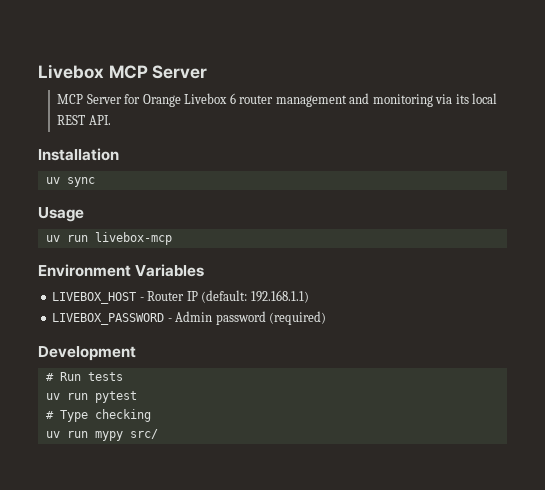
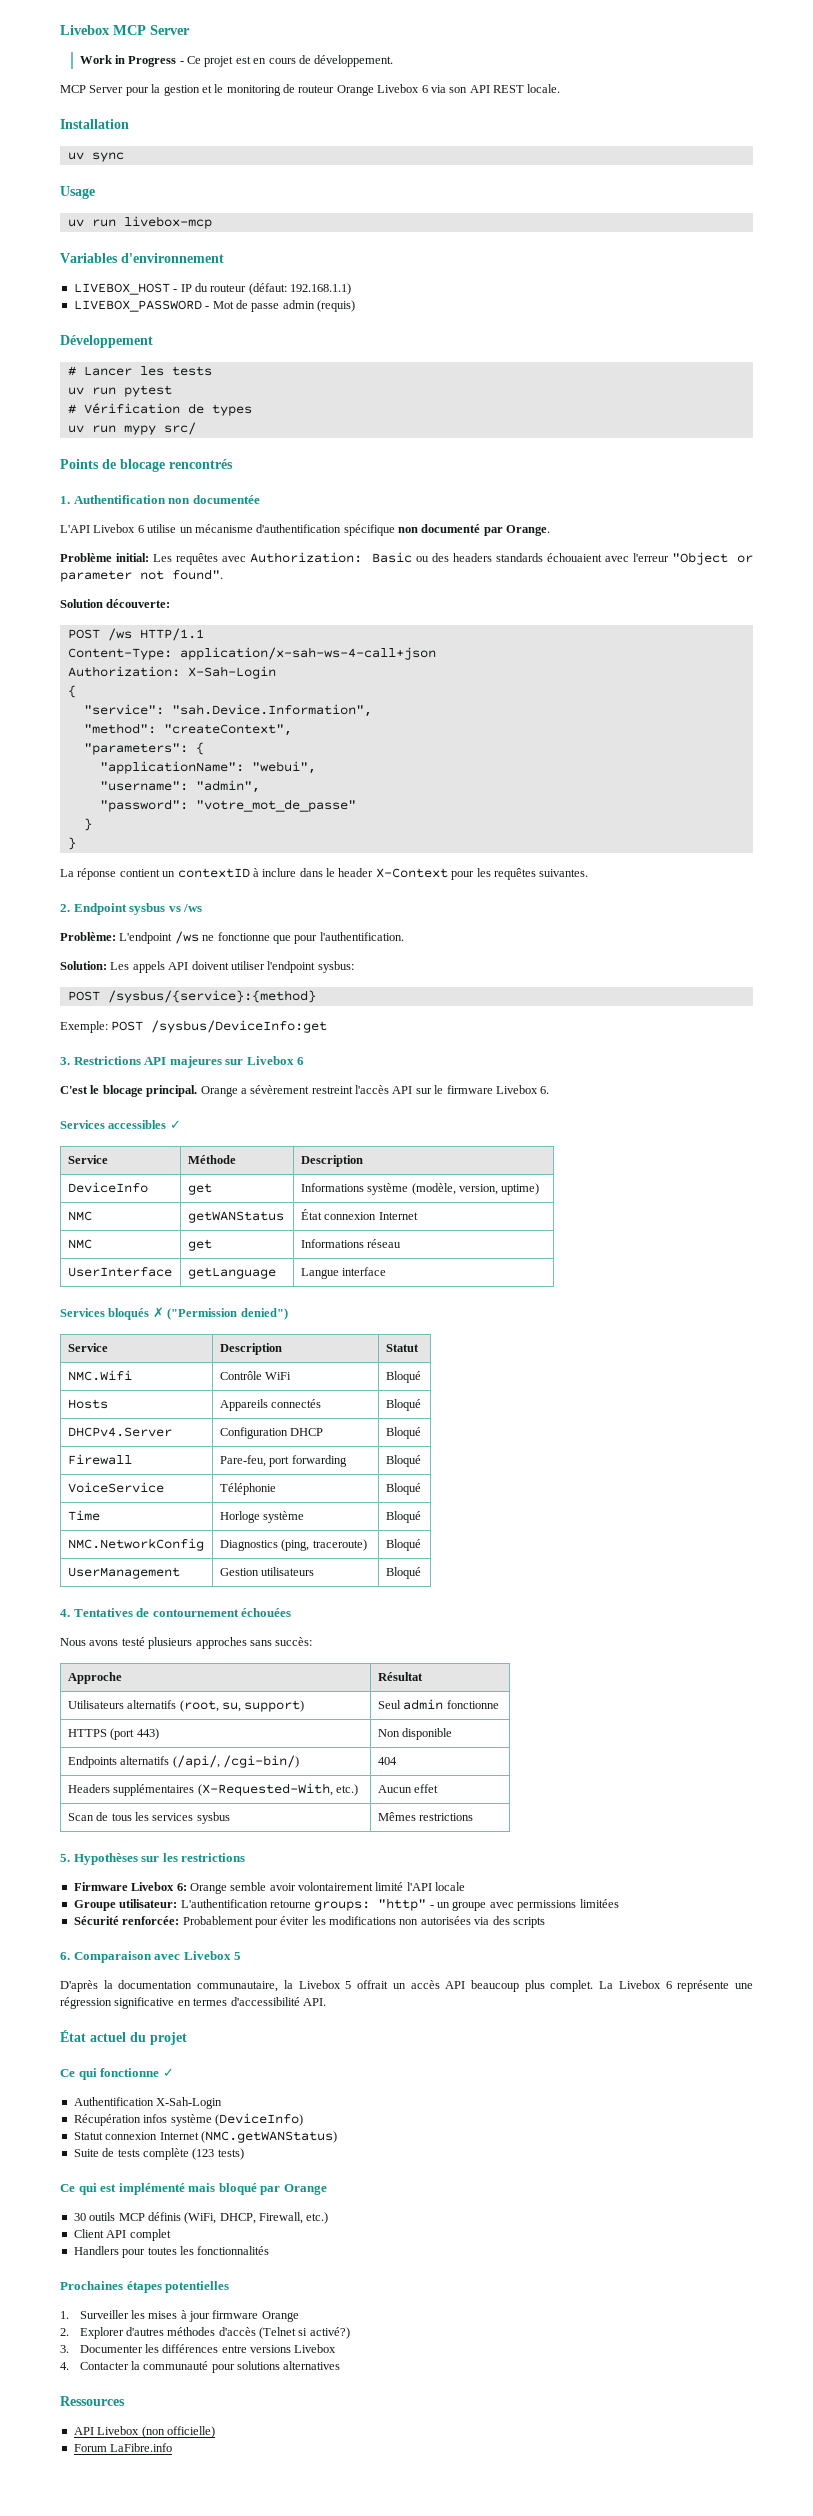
[57,93,498,107] [57,115,111,125] MCP Server for Orange Livebox 6 router management and monitoring via its local REST API. -> [79,55,394,67] [60,84,561,96] Work in Progress - Ce projet est en cours de développement. // MCP Server pour la gestion et le monitoring de routeur Orange Livebox 6 via son API REST locale.
[38,264,131,277] Environment -> (212, 222) none
(205, 270) none -> [121,253,224,263] d'environnement
[147,290,248,303] Router IP (default: -> [180,283,287,295] IP du routeur (défaut:
[175,311,327,325] [38,346,136,361] [45,372,81,381] Admin password (required) // Development // # Run -> [212,300,355,312] [60,335,153,348] [67,366,164,376] Mot de passe admin (requis) // Développement // # Lancer les
[59,409,151,422] Type checking -> [83,403,252,416] Vérification de types
(158, 434) none -> [60,459,233,472] [60,495,260,504] [60,524,551,536] [60,552,754,565] [60,569,223,582] [60,599,171,608] [67,628,204,641] [67,647,436,660] [67,666,276,679] [67,685,76,698] [83,704,372,717] [83,723,292,736] [83,742,204,755] [99,761,316,774] [99,780,260,793] [99,799,356,812] [83,818,92,831] [67,837,76,850] [60,868,589,880] [60,903,203,915] [60,931,404,944] [60,961,354,973] [67,990,316,1003] [60,1020,328,1033] [60,1056,305,1068] [60,1085,550,1097] [60,1120,181,1129] [67,1155,108,1164] [187,1155,236,1164] [300,1155,363,1167] [67,1182,148,1193] [187,1183,212,1195] [300,1183,540,1195] [67,1211,92,1221] [187,1211,284,1223] [300,1209,418,1220] [67,1239,92,1249] [187,1239,212,1251] [300,1239,402,1248] [67,1267,172,1277] [187,1267,276,1279] [300,1267,387,1279] [60,1307,288,1320] [67,1343,108,1352] [219,1343,282,1355] [385,1344,419,1352] [67,1370,132,1381] [219,1371,292,1380] [385,1371,421,1383] [67,1399,108,1409] [219,1399,322,1411] [385,1399,421,1411] [67,1427,172,1437] [219,1427,324,1439] [385,1427,421,1439] [67,1454,132,1465] [219,1455,347,1467] [385,1455,421,1467] [67,1482,164,1493] [219,1483,276,1495] [385,1483,421,1495] [67,1510,100,1521] [219,1511,305,1523] [385,1511,421,1523] [67,1538,204,1551] [219,1539,367,1551] [385,1539,421,1551] [67,1567,180,1579] [219,1567,315,1576] [385,1567,421,1579] [60,1608,292,1617] [60,1637,313,1649] [67,1672,122,1684] [377,1672,423,1681] [67,1700,305,1712] [377,1699,499,1710] [67,1728,159,1740] [377,1728,453,1740] [67,1755,300,1768] [377,1757,397,1765] [67,1783,359,1796] [377,1784,439,1793] [67,1812,230,1824] [377,1812,474,1821] [60,1853,246,1865] [73,1882,466,1894] [73,1898,619,1911] [73,1916,545,1928] [60,1951,242,1963] [60,1980,753,1992] [60,1997,326,2009] [60,2030,187,2045] [60,2068,174,2080] [73,2097,223,2109] [73,2113,303,2126] [73,2131,337,2143] [73,2148,244,2160] [60,2183,327,2195] [73,2212,329,2224] [73,2229,171,2241] [73,2246,270,2258] [60,2281,230,2293] [60,2310,299,2322] [60,2327,350,2339] [60,2344,337,2353] [60,2361,341,2373] [60,2396,125,2406] [73,2426,215,2438] [73,2443,173,2452] // Points de blocage rencontrés // 1. Authentification non documentée // L'API Livebox 6 utilise un mécanisme d'authentification spécifique non documenté par Orange. // Problème initial: Les requêtes avec Authorization: Basic ou des headers standards échouaient avec l'erreur "Object or parameter not found". // Solution découverte: // POST /ws HTTP/1.1 // Content-Type: application/x-sah-ws-4-call+json // Authorization: X-Sah-Login // { // "service": "sah.Device.Information", // "method": "createContext", // "parameters": { // "applicationName": "webui", // "username": "admin", // "password": "votre_mot_de_passe" // } // } // La réponse contient un contextID à inclure dans le header X-Context pour les requêtes suivantes. // 2. Endpoint sysbus vs /ws // Problème: L'endpoint /ws ne fonctionne que pour l'authentification. // Solution: Les appels API doivent utiliser l'endpoint sysbus: // POST /sysbus/{service}:{method} // Exemple: POST /sysbus/DeviceInfo:get // 3. Restrictions API majeures sur Livebox 6 // C'est le blocage principal. Orange a sévèrement restreint l'accès API sur le firmware Livebox 6. // Services accessibles ✓ // Service | Méthode | Description // DeviceInfo | get | Informations système (modèle, version, uptime) // NMC | getWANStatus | État connexion Internet // NMC | get | Informations réseau // UserInterface | getLanguage | Langue interface // Services bloqués ✗ ("Permission denied") // Service | Description | Statut // NMC.Wifi | Contrôle WiFi | Bloqué // Hosts | Appareils connectés | Bloqué // DHCPv4.Server | Configuration DHCP | Bloqué // Firewall | Pare-feu, port forwarding | Bloqué // VoiceService | Téléphonie | Bloqué // Time | Horloge système | Bloqué // NMC.NetworkConfig | Diagnostics (ping, traceroute) | Bloqué // UserManagement | Gestion utilisateurs | Bloqué // 4. Tentatives de contournement échouées // Nous avons testé plusieurs approches sans succès: // Approche | Résultat // Utilisateurs alternatifs (root, su, support) | Seul admin fonctionne // HTTPS (port 443) | Non disponible // Endpoints alternatifs (/api/, /cgi-bin/) | 404 // Headers supplémentaires (X-Requested-With, etc.) | Aucun effet // Scan de tous les services sysbus | Mêmes restrictions // 5. Hypothèses sur les restrictions // Firmware Livebox 6: Orange semble avoir volontairement limité l'API locale // Groupe utilisateur: L'authentification retourne groups: "http" - un groupe avec permissions limitées // Sécurité renforcée: Probablement pour éviter les modifications non autorisées via des scripts // 6. Comparaison avec Livebox 5 // D'après la documentation communautaire, la Livebox 5 offrait un accès API beaucoup plus complet. La Livebox 6 représente une régression significative en termes d'accessibilité API. // État actuel du projet // Ce qui fonctionne ✓ // Authentification X-Sah-Login // Récupération infos système (DeviceInfo) // Statut connexion Internet (NMC.getWANStatus) // Suite de tests complète (123 tests) // Ce qui est implémenté mais bloqué par Orange // 30 outils MCP définis (WiFi, DHCP, Firewall, etc.) // Client API complet // Handlers pour toutes les fonctionnalités // Prochaines étapes potentielles // 1. Surveiller les mises à jour firmware Orange // 2. Explorer d'autres méthodes d'accès (Telnet si activé?) // 3. Documenter les différences entre versions Livebox // 4. Contacter la communauté pour solutions alternatives // Ressources // API Livebox (non officielle) // Forum LaFibre.info

